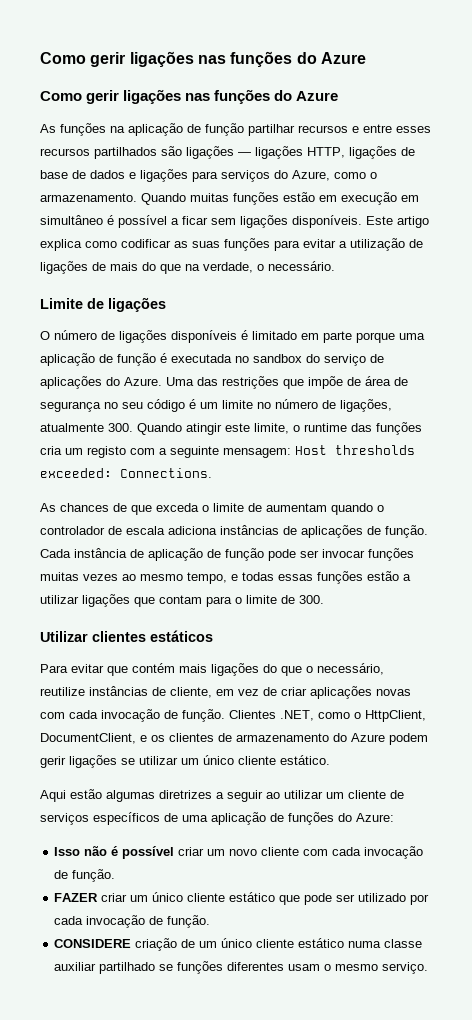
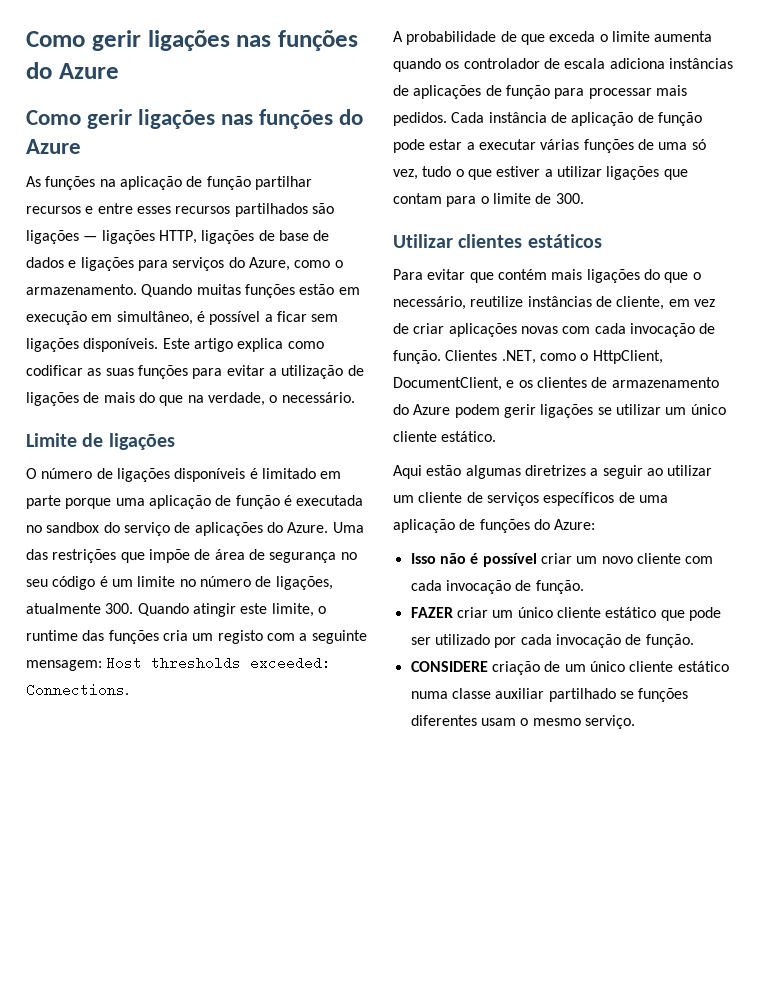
[40,215,103,225] simultâneo -> [116,311,193,325] simultâneo,
[40,503,109,512] As chances -> [393,31,497,45] A probabilidade
[248,503,384,515] de aumentam quando o -> [654,31,713,42] [393,58,460,72] aumenta quando os
[385,525,428,538] função. -> [505,85,687,99] [393,112,447,126] função para processar mais pedidos.
[300,548,414,561] [40,571,399,584] ser invocar funções muitas vezes ao mesmo tempo, e todas essas funções estão -> [429,139,706,153] [393,166,541,180] estar a executar várias funções de uma só vez, tudo o que estiver

